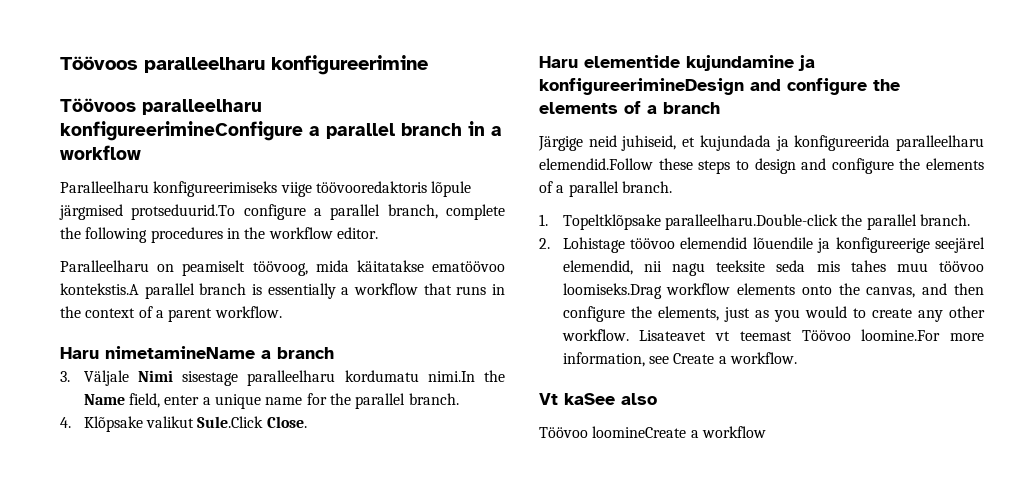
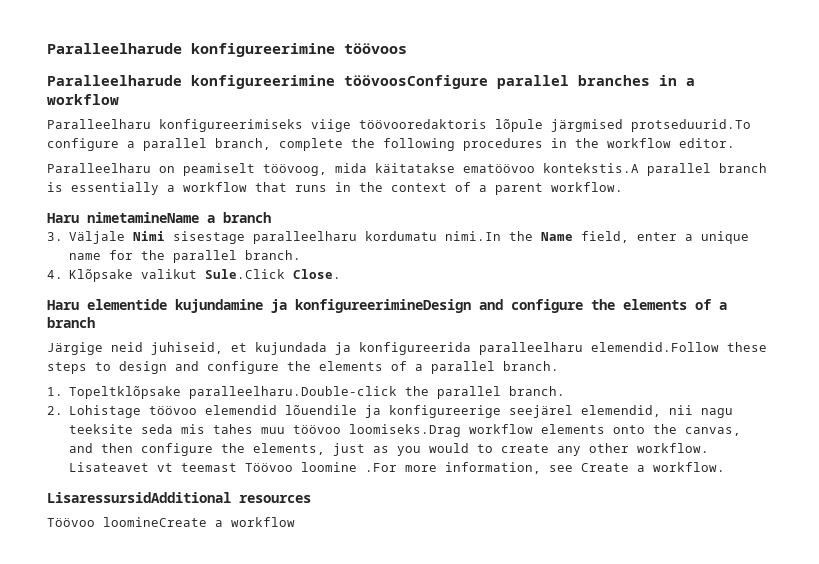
[60,55,428,75] [60,98,262,115] [60,121,462,141] Töövoos paralleelharu konfigureerimine // Töövoos paralleelharu konfigureerimineConfigure a parallel branch -> [47,43,407,57] [47,75,650,89] Paralleelharude konfigureerimine töövoos // Paralleelharude konfigureerimine töövoosConfigure parallel branches
[861,329,941,341] loomine.For -> [301,462,398,472] loomine .For
[539,393,657,405] Vt kaSee also -> [47,492,311,503] LisaressursidAdditional resources

